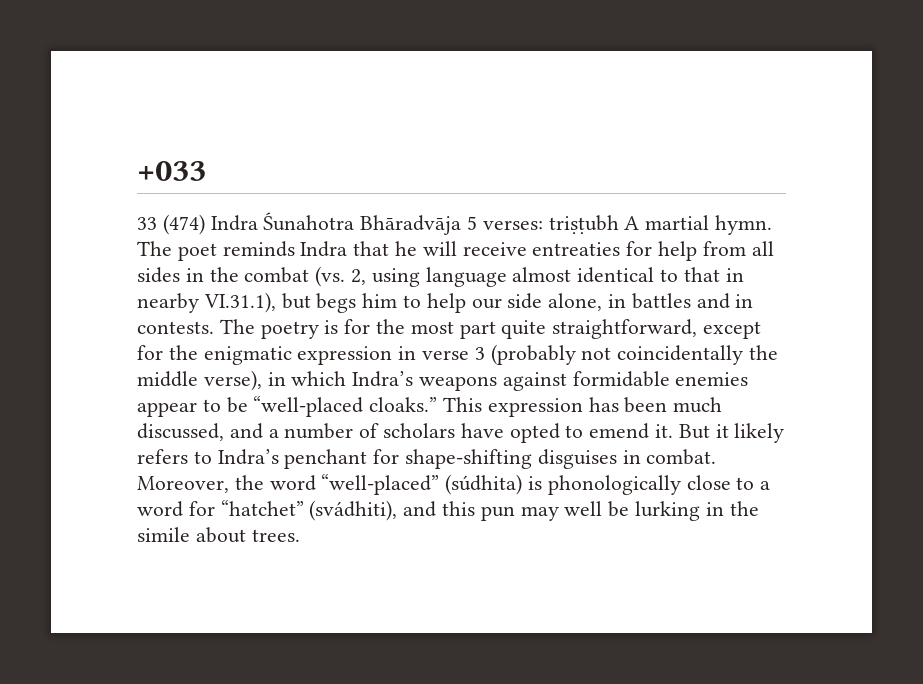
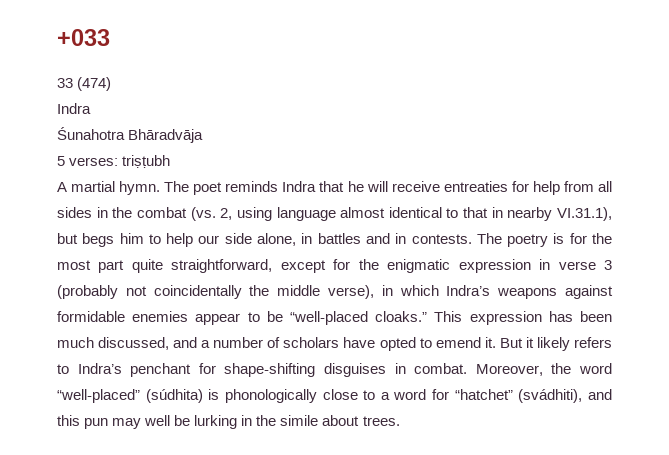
[210,215,258,231] Indra -> [57,103,91,114] // Indra //
(462, 225) none -> (204, 136) //
(619, 225) none -> (171, 161) //

